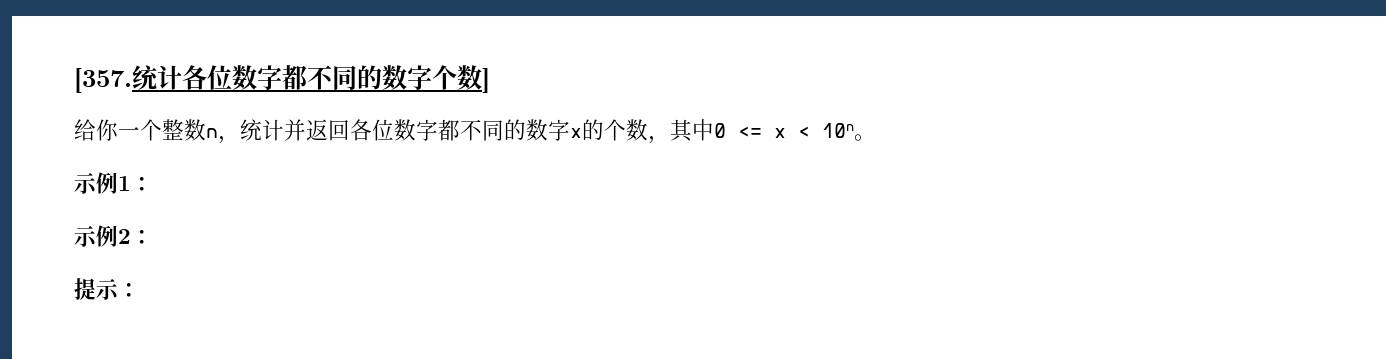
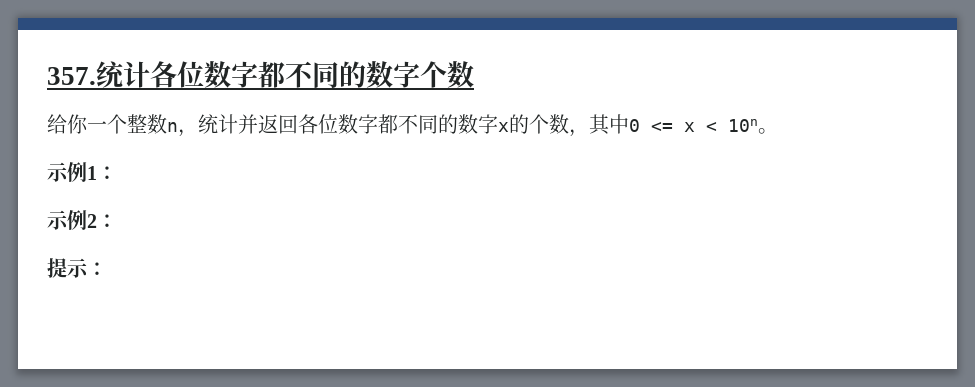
[74,68,132,93] [357. -> [47,67,96,85] 357.
[482,68,490,93] ] -> (474, 74) none

